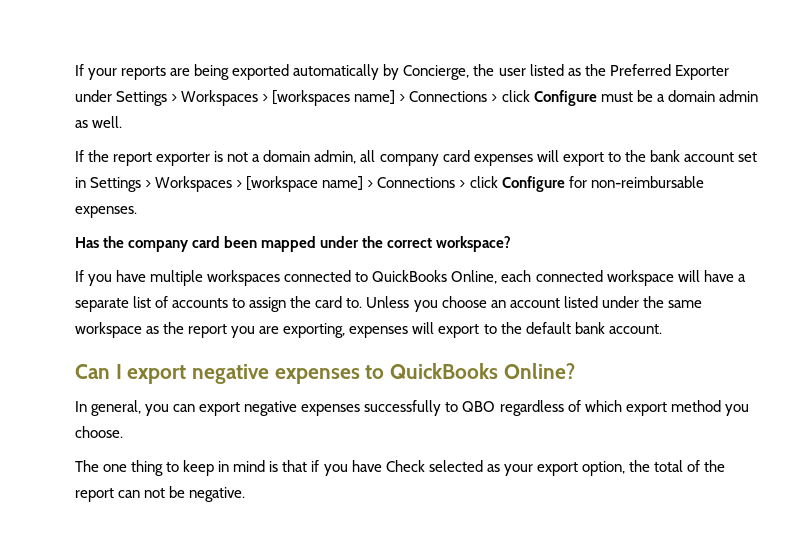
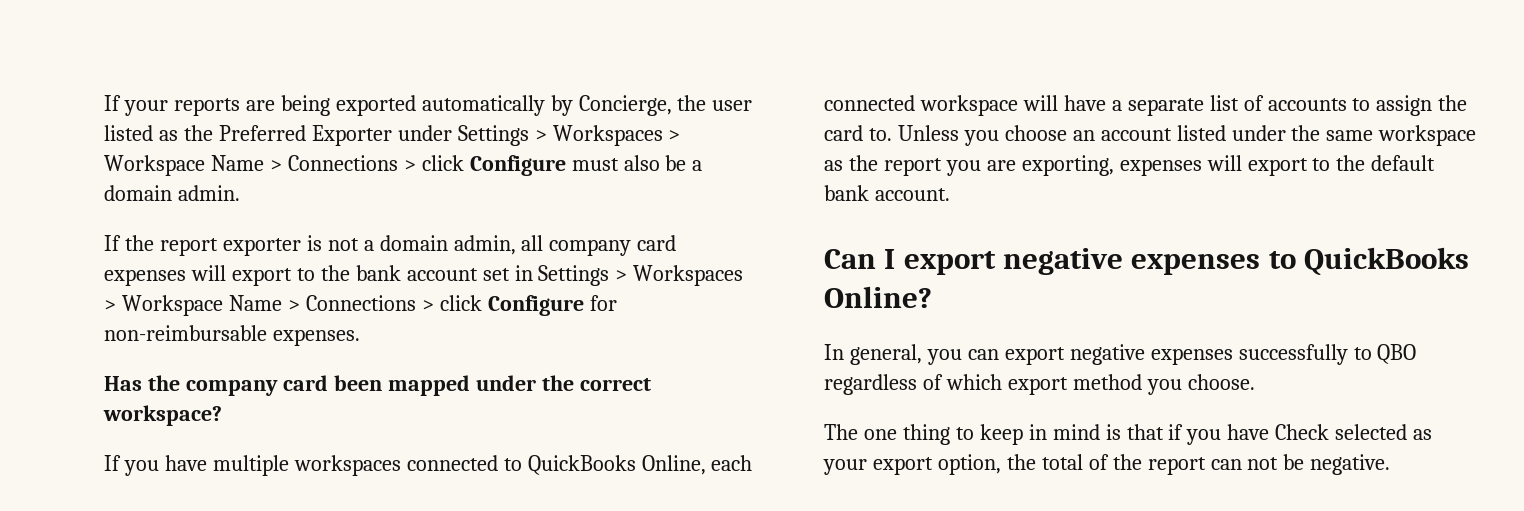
[272,90,396,106] [workspaces name] -> [104,155,264,176] Workspace Name
(633, 97) none -> [623,155,660,171] also
[718,90,758,102] [75,116,123,128] admin as well. -> [177,185,240,201] admin.
[246,176,364,192] [workspace name] -> [121,295,282,316] Workspace Name

